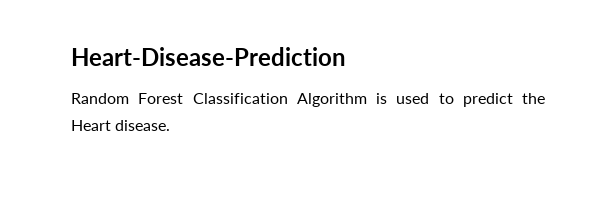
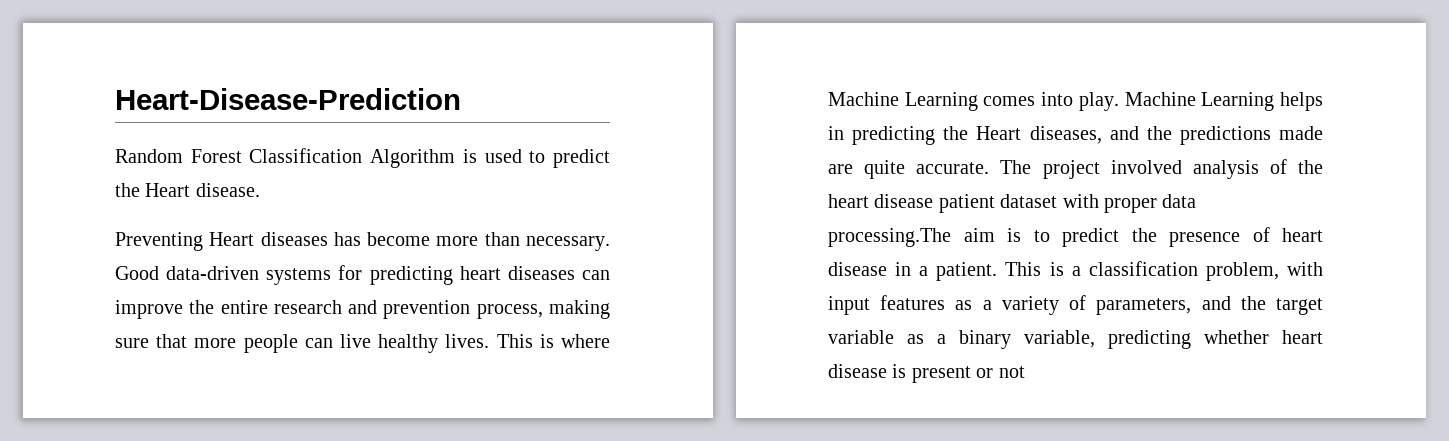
(171, 125) none -> [115,232,610,251] [115,265,610,285] [115,300,610,319] [115,334,610,353] [828,92,1323,111] [828,126,1323,145] [828,159,1323,179] [828,194,1197,213] [828,227,1323,247] [828,261,1323,281] [828,295,1323,315] [828,330,1323,349] [828,364,1025,383] // Preventing Heart diseases has become more than necessary. Good data-driven systems for predicting heart diseases can improve the entire research and prevention process, making sure that more people can live healthy lives. This is where Machine Learning comes into play. Machine Learning helps in predicting the Heart diseases, and the predictions made are quite accurate. The project involved analysis of the heart disease patient dataset with proper data processing.The aim is to predict the presence of heart disease in a patient. This is a classification problem, with input features as a variety of parameters, and the target variable as a binary variable, predicting whether heart disease is present or not

